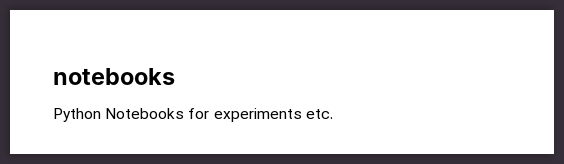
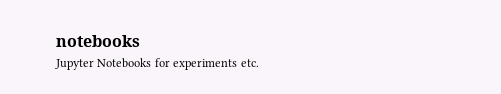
[53,108,101,122] Python -> [55,59,94,70] Jupyter

